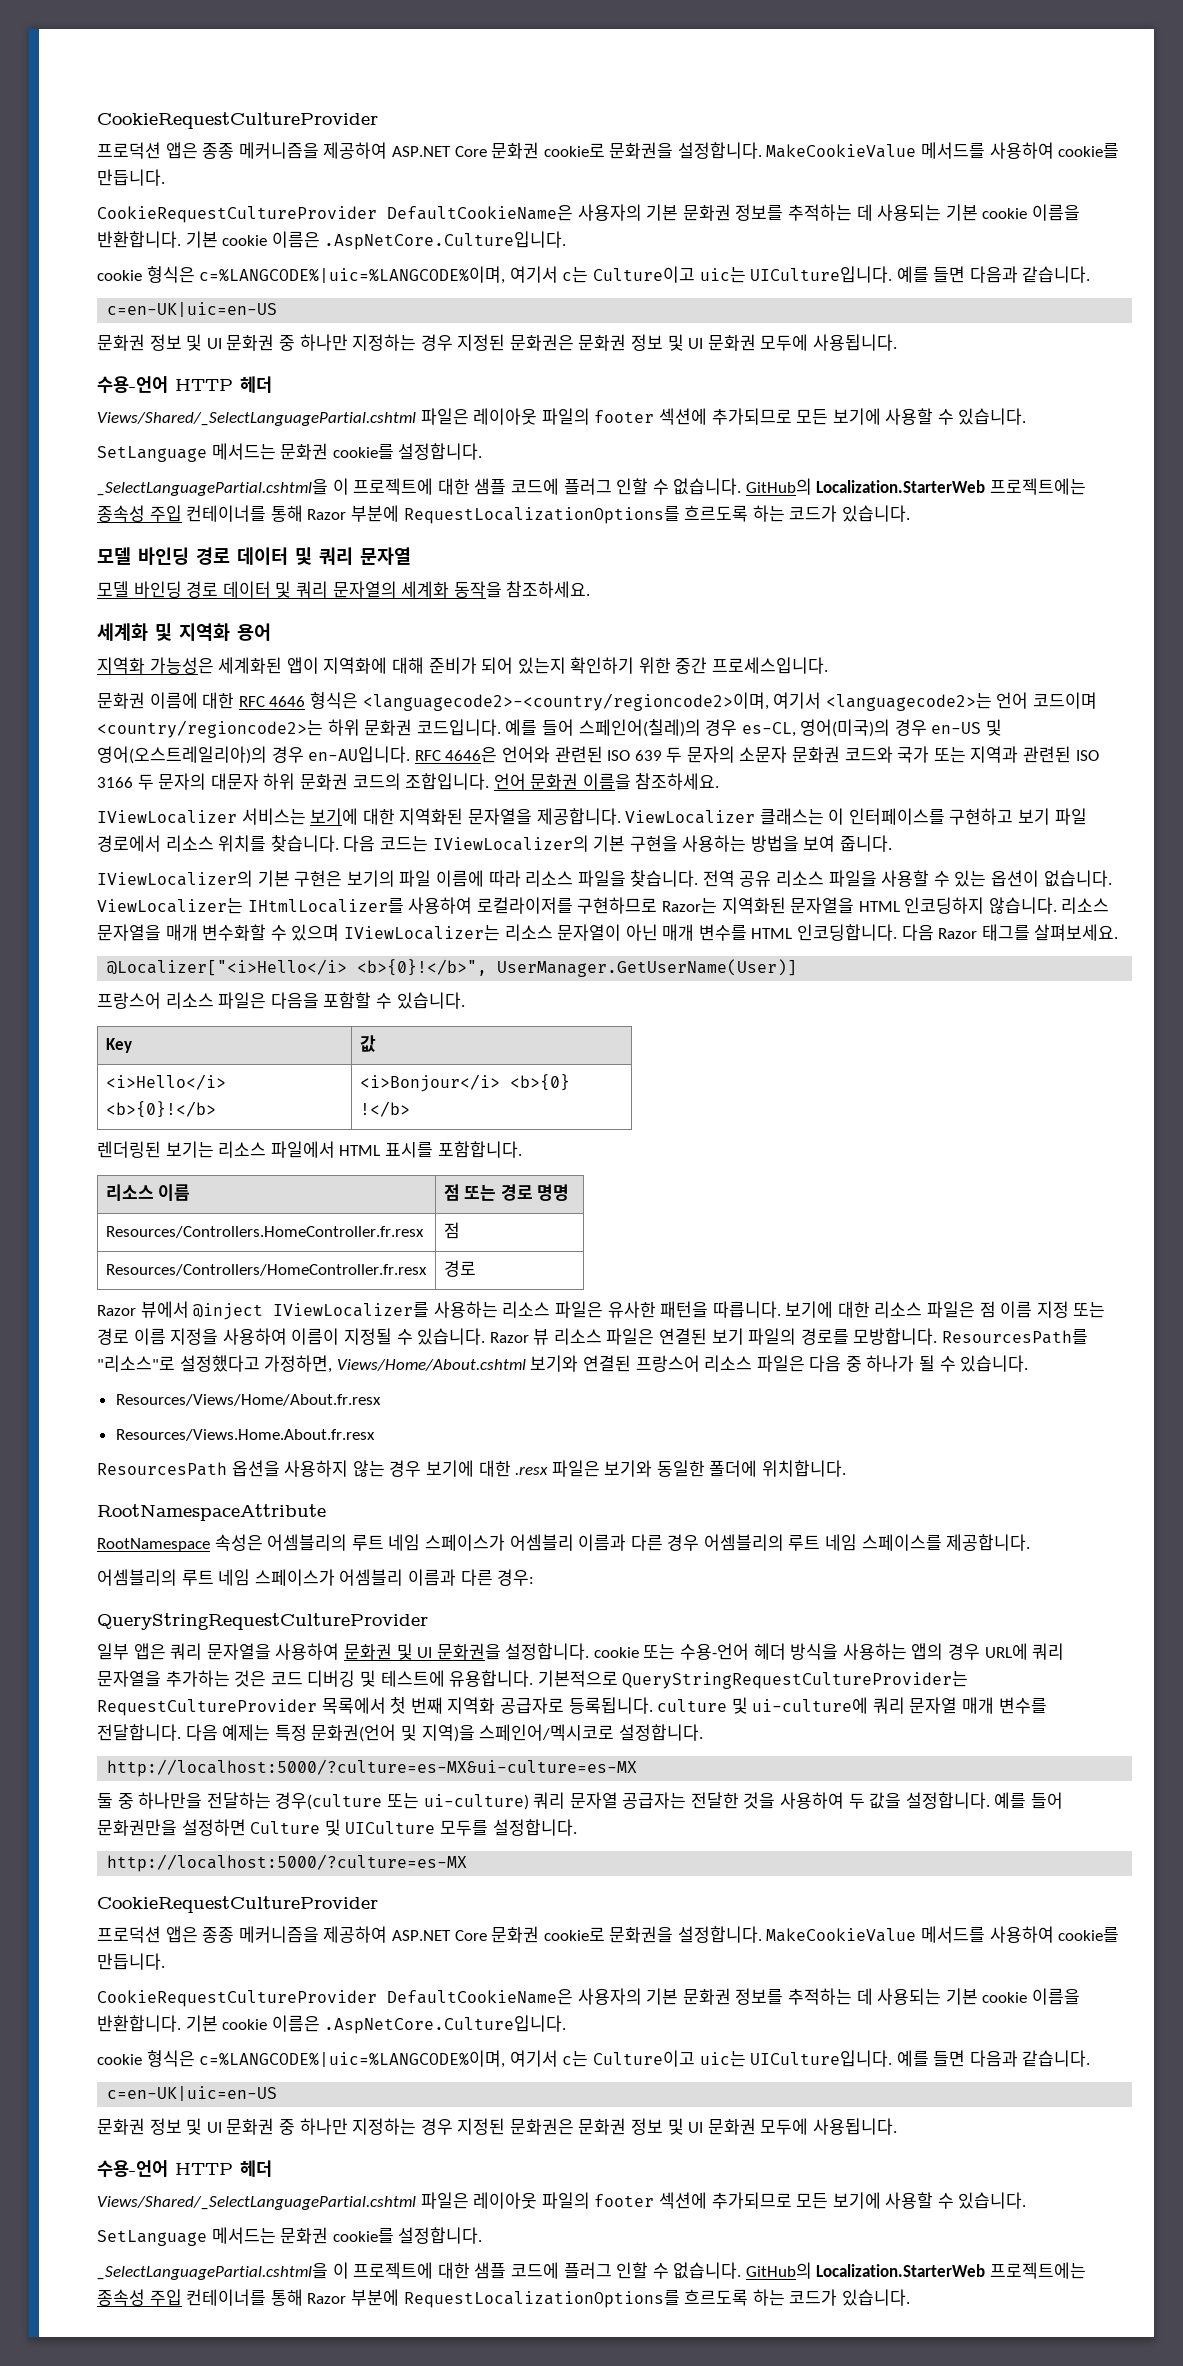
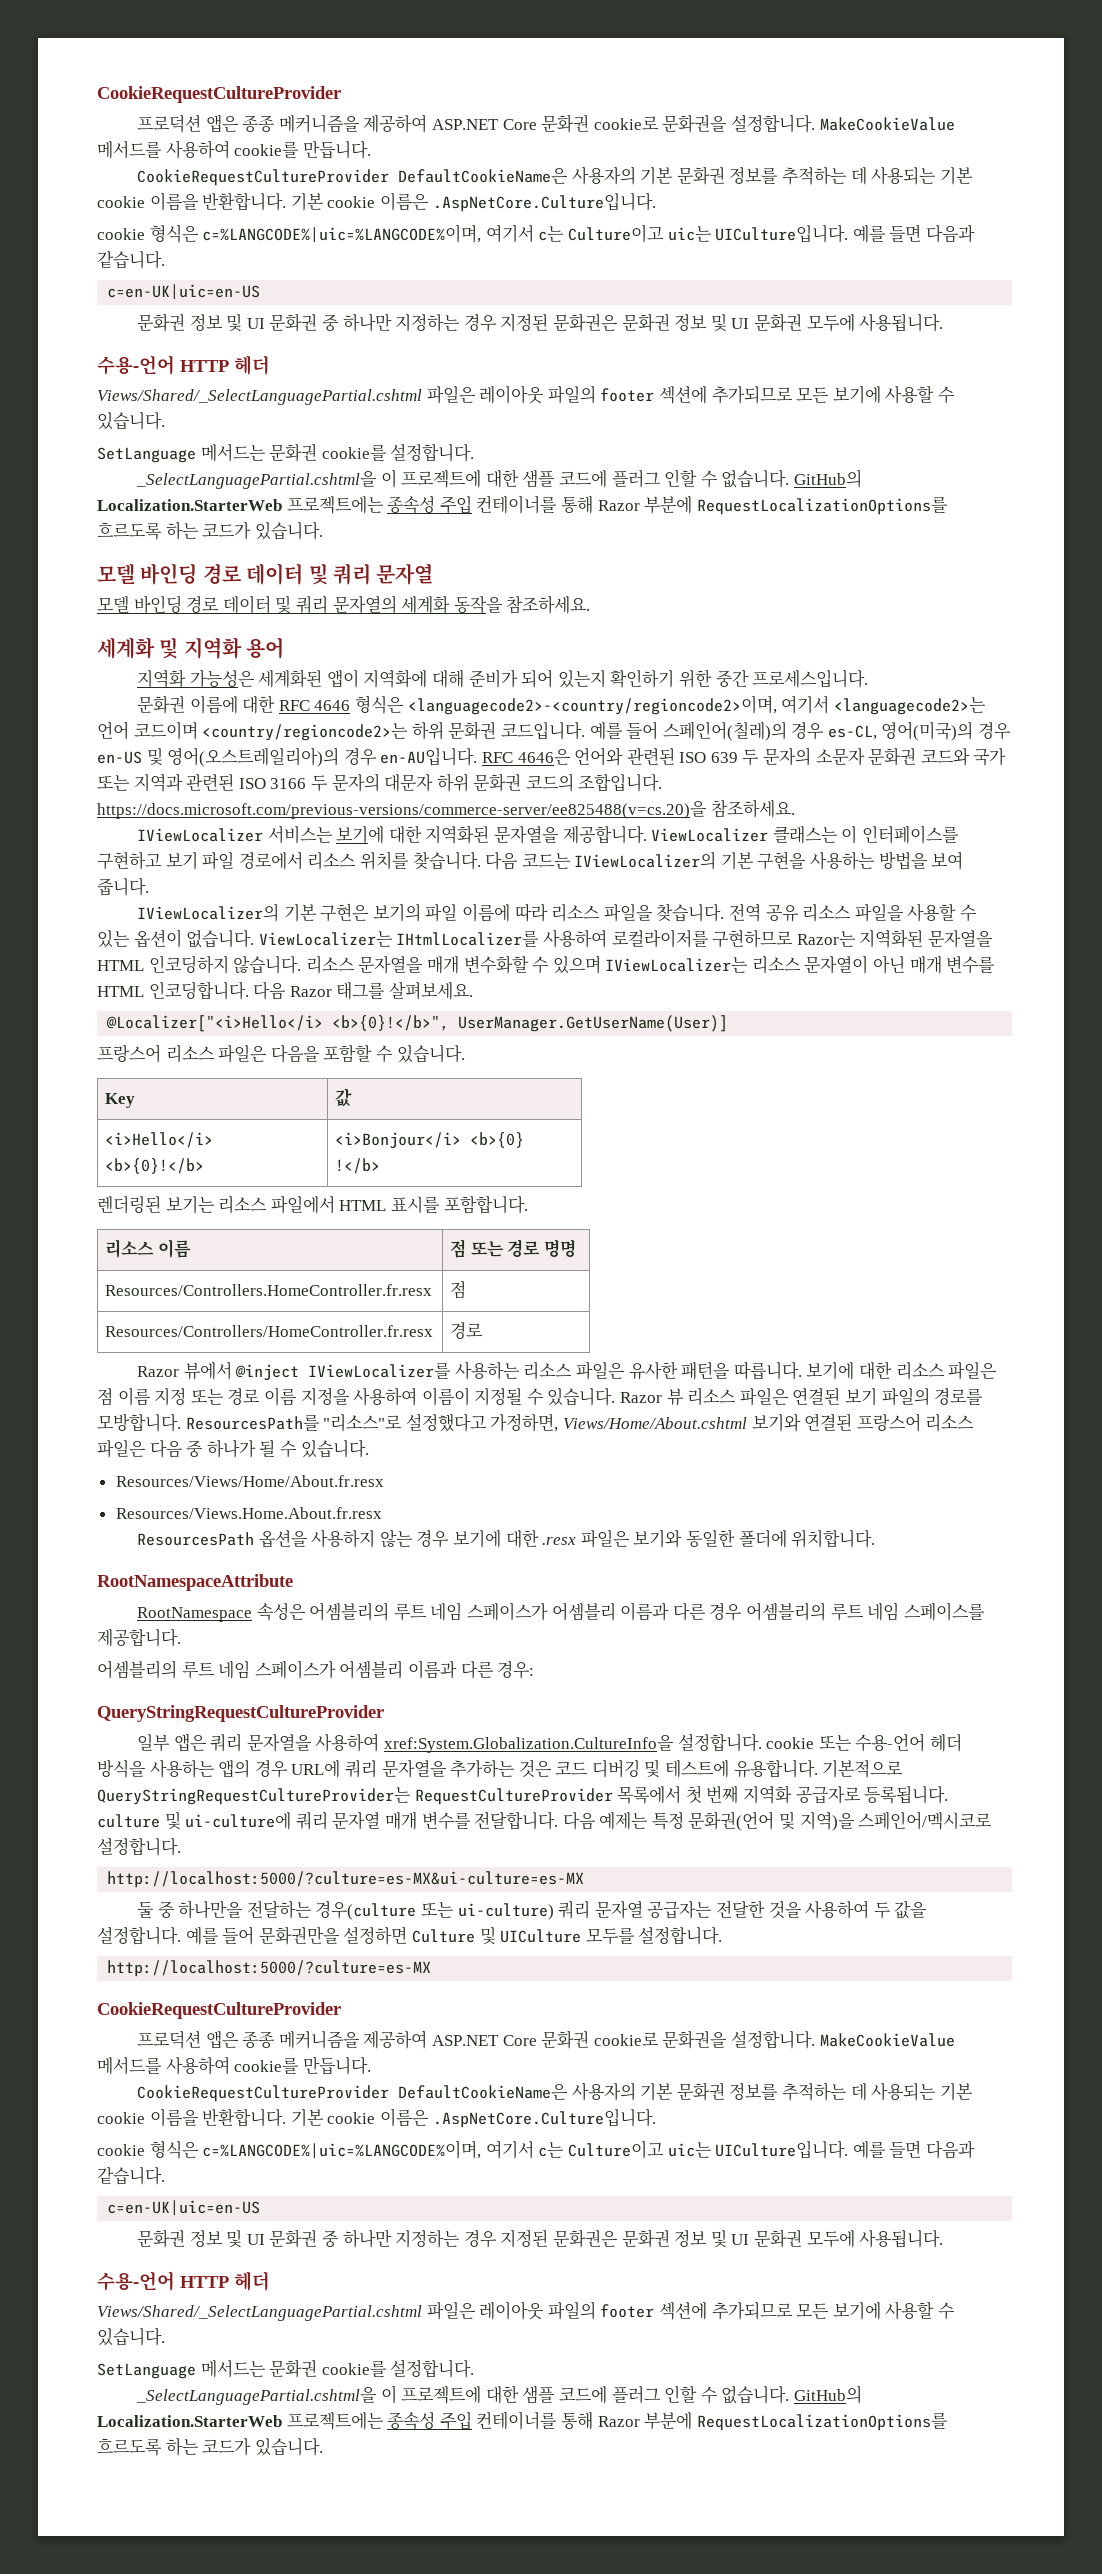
[493,773,631,790] 언어 문화권 이름을 -> [97,801,707,819] https://docs.microsoft.com/previous-versions/commerce-server/ee825488(v=cs.20)을
[343,1643,501,1660] 문화권 및 UI 문화권을 -> [384,1735,675,1753] xref:System.Globalization.CultureInfo을

